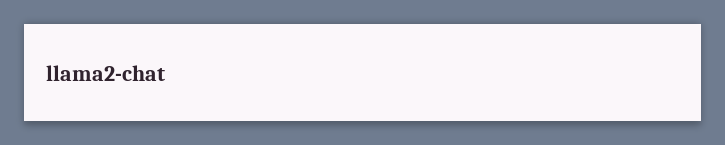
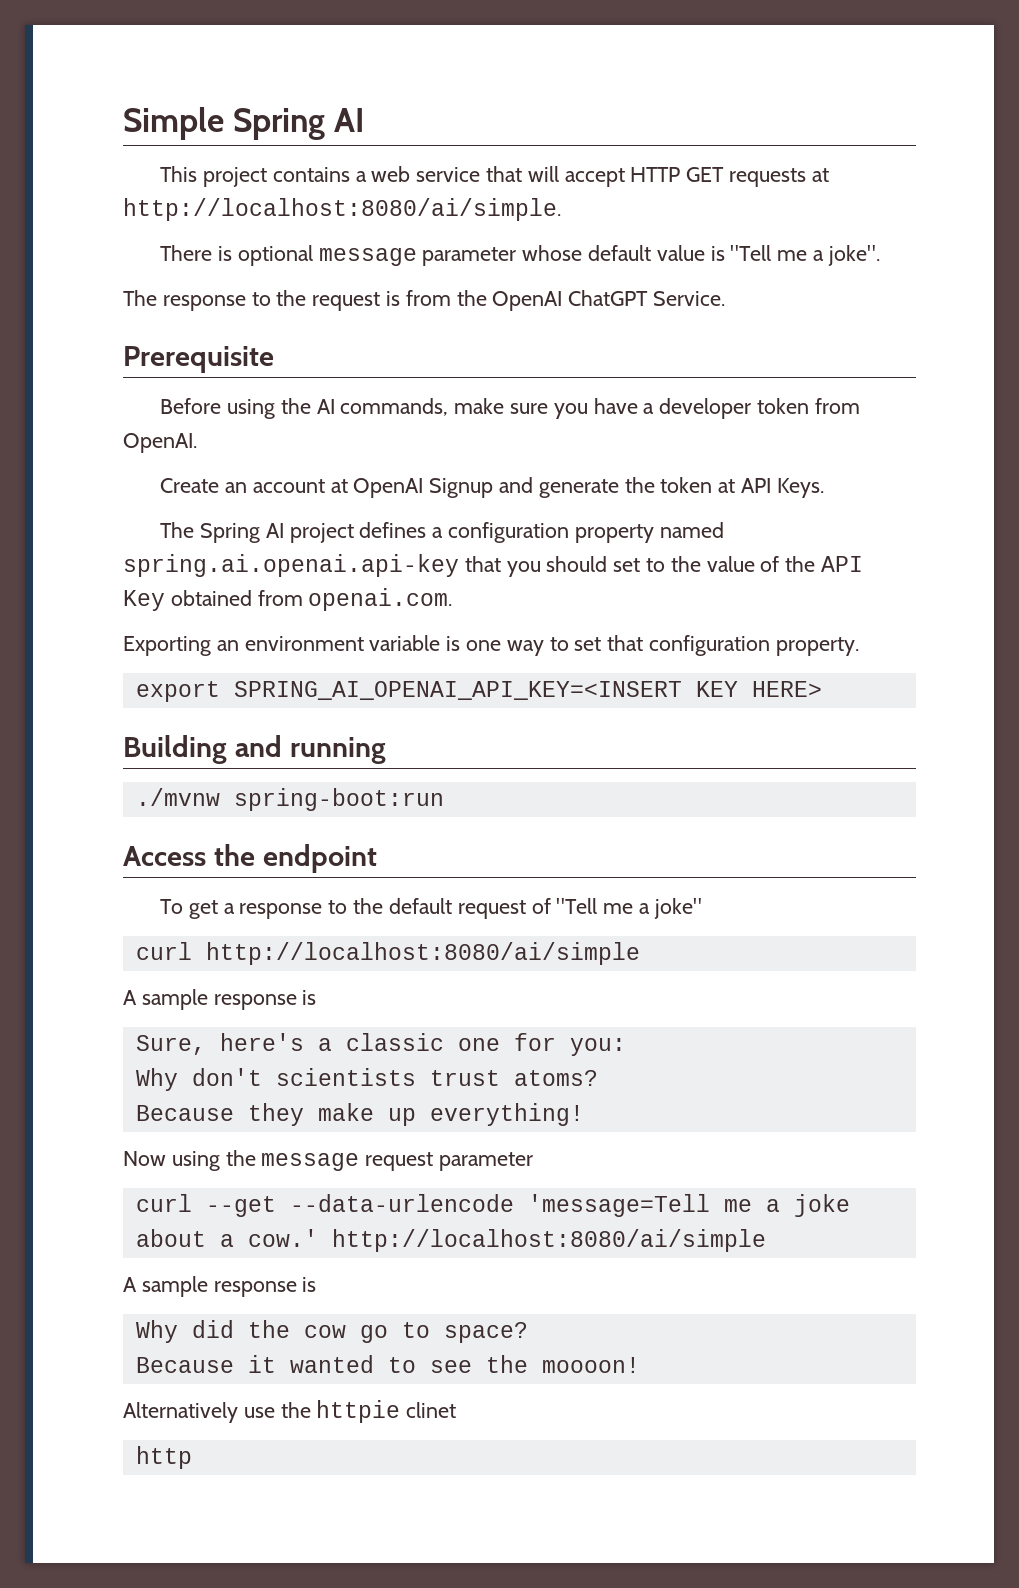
[46,65,165,81] llama2-chat -> [123,107,365,140] [160,166,829,187] [123,198,561,221] [160,245,880,266] [123,290,726,311] [123,346,274,373] [160,398,860,419] [123,433,197,453] [160,477,824,498] [160,522,724,543] [123,554,864,577] [123,588,453,611] [123,635,859,656] [135,681,822,702] [123,735,386,764] [135,788,444,811] [123,844,377,873] [160,898,702,919] [135,942,640,965] [123,989,317,1010] [135,1033,626,1056] [135,1068,598,1091] [135,1103,584,1126] [123,1150,534,1171] [135,1194,850,1217] [135,1229,766,1252] [123,1276,317,1297] [135,1320,528,1343] [135,1355,640,1373] [123,1400,457,1423] [135,1446,192,1469] Simple Spring AI // This project contains a web service that will accept HTTP GET requests at http://localhost:8080/ai/simple. // There is optional message parameter whose default value is "Tell me a joke". // The response to the request is from the OpenAI ChatGPT Service. // Prerequisite // Before using the AI commands, make sure you have a developer token from OpenAI. // Create an account at OpenAI Signup and generate the token at API Keys. // The Spring AI project defines a configuration property named spring.ai.openai.api-key that you should set to the value of the API Key obtained from openai.com. // Exporting an environment variable is one way to set that configuration property. // export SPRING_AI_OPENAI_API_KEY=<INSERT KEY HERE> // Building and running // ./mvnw spring-boot:run // Access the endpoint // To get a response to the default request of "Tell me a joke" // curl http://localhost:8080/ai/simple // A sample response is // Sure, here's a classic one for you: // Why don't scientists trust atoms? // Because they make up everything! // Now using the message request parameter // curl --get --data-urlencode 'message=Tell me a joke about a cow.' http://localhost:8080/ai/simple // A sample response is // Why did the cow go to space? // Because it wanted to see the moooon! // Alternatively use the httpie clinet // http

